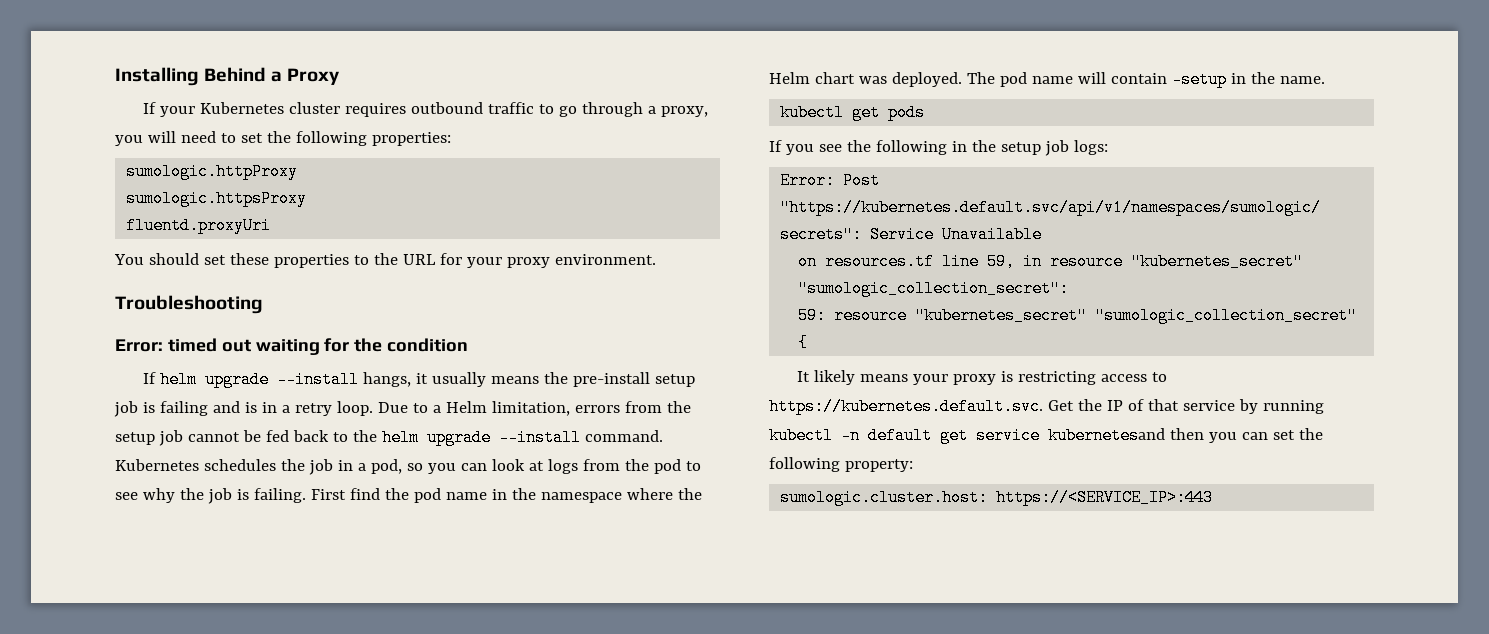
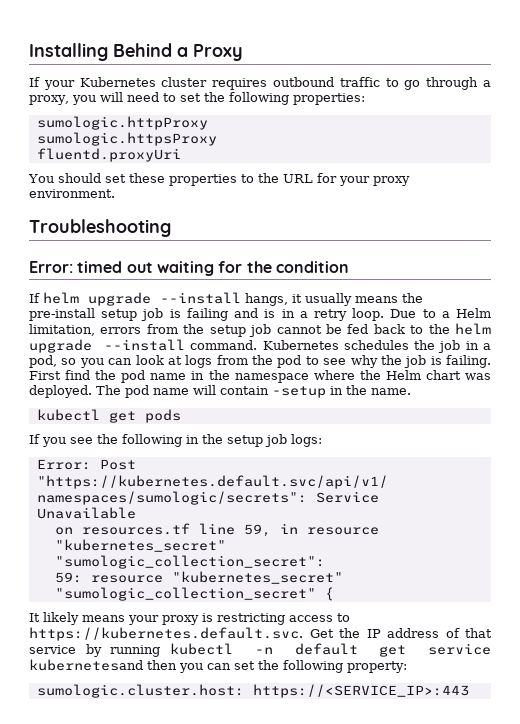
(1123, 405) none -> [387,628,439,638] address

